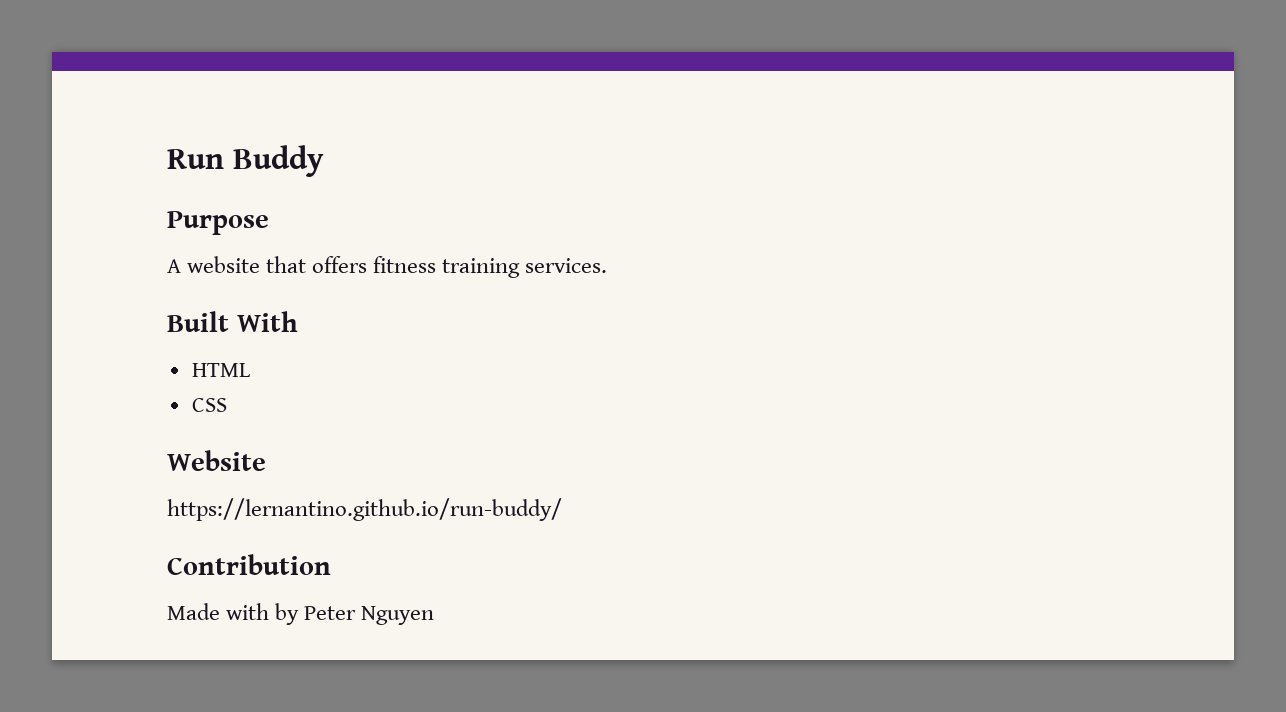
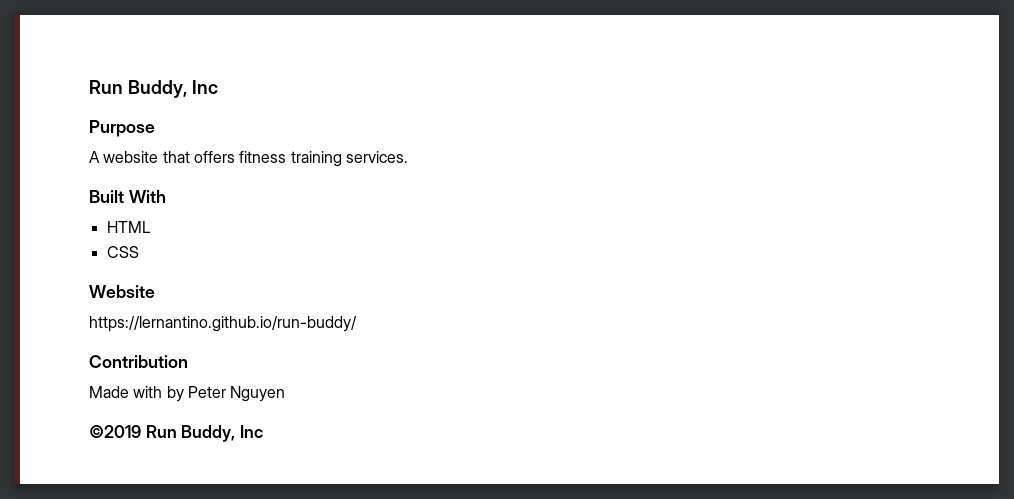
[167,145,324,177] Run Buddy -> [89,80,218,98] Run Buddy, Inc
(435, 615) none -> [89,425,263,442] // ©2019 Run Buddy, Inc

